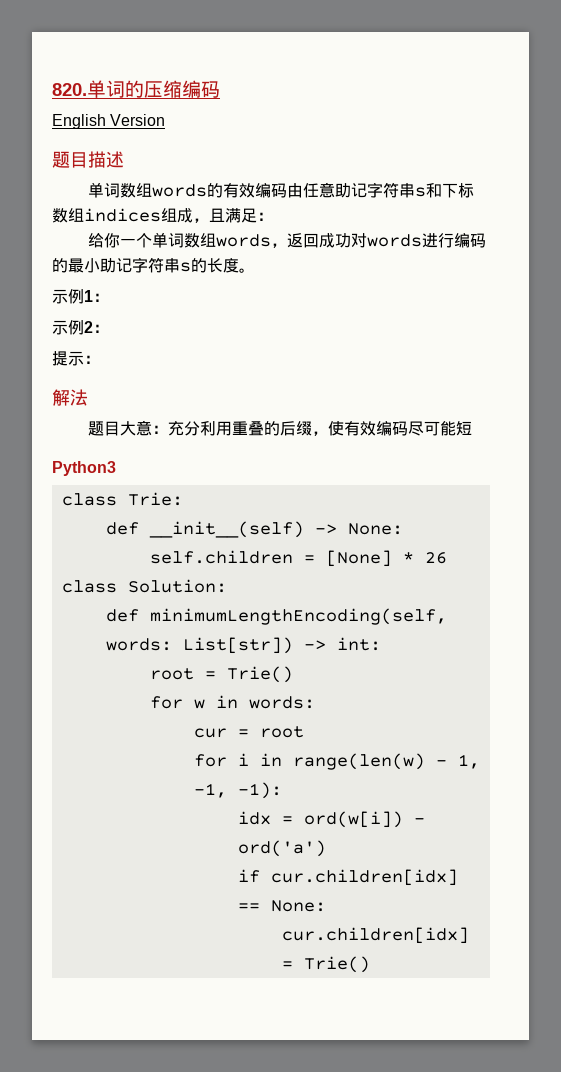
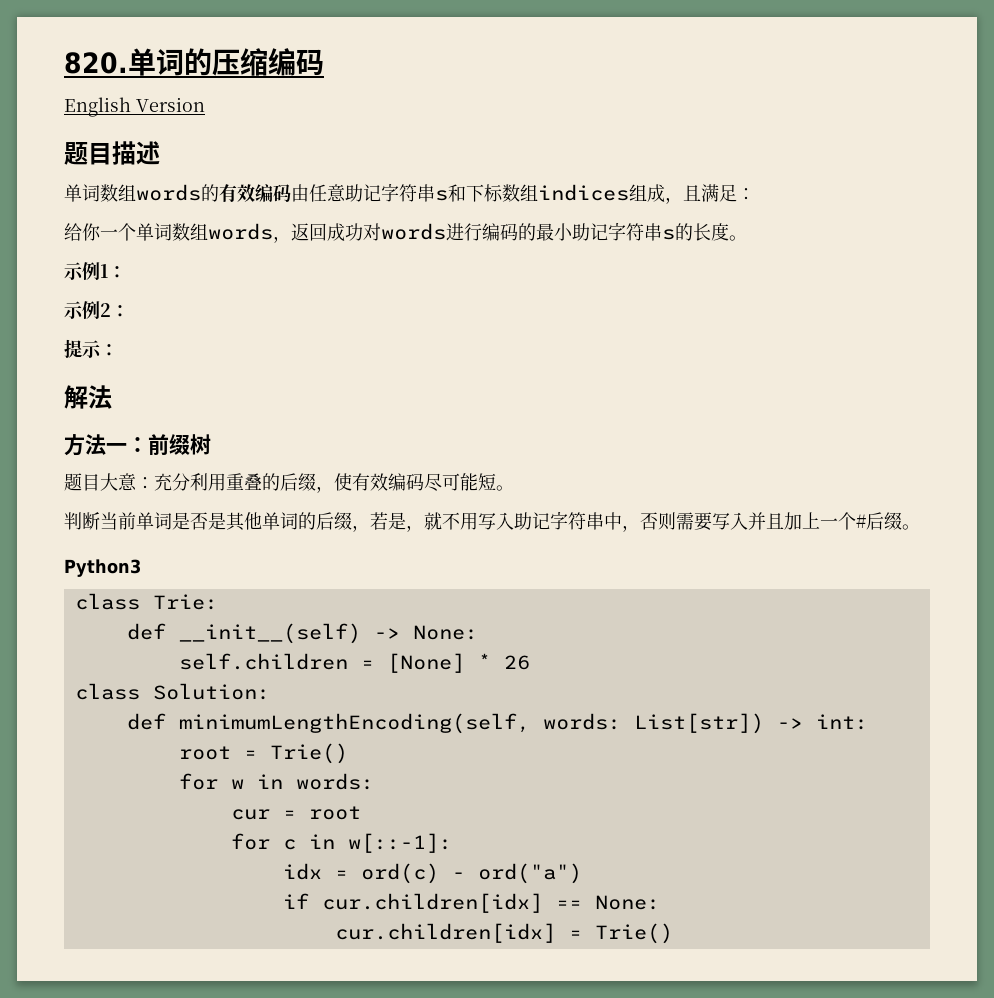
(88, 397) none -> [64,434,211,456] // 方法一：前缀树
(473, 428) none -> [496,485,514,491] [64,511,920,532] 。 // 判断当前单词是否是其他单词的后缀，若是，就不用写入助记字符串中，否则需要写入并且加上一个#后缀。
[237,753,480,770] [193,782,282,799] i in range(len(w) - 1, -1, -1): -> [282,833,452,853] c in w[::-1]:
[303,811,425,828] [237,840,326,857] ord(w[i]) - ord('a') -> [360,863,582,884] ord(c) - ord("a")

